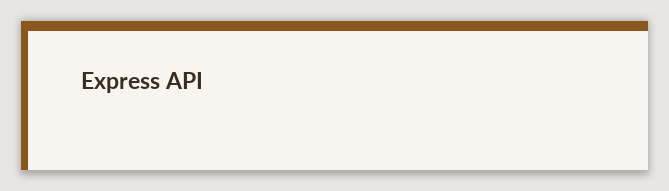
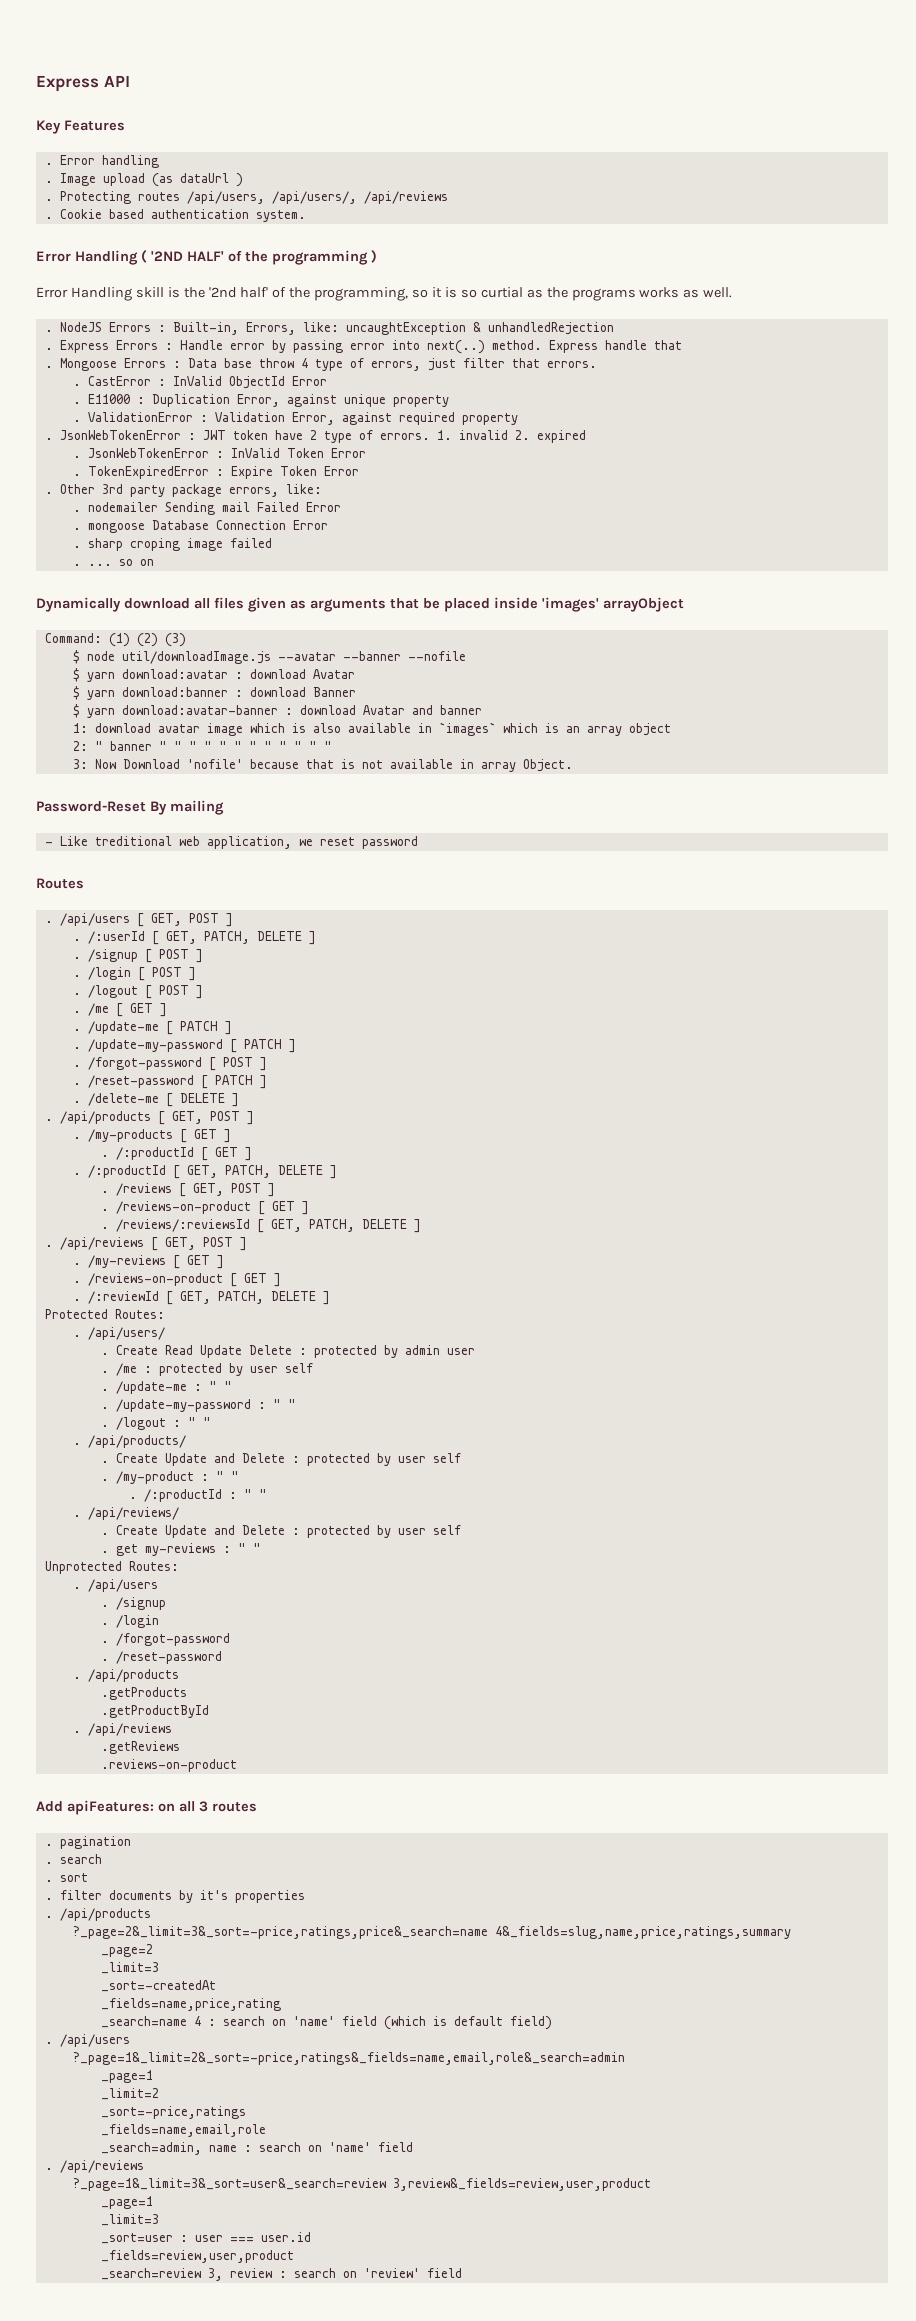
(204, 80) none -> [36,120,125,134] [44,155,159,168] [44,173,243,187] [44,191,448,204] [44,209,306,222] [36,250,377,265] [36,287,733,301] [44,322,614,335] [44,340,682,354] [44,358,597,371] [72,376,327,389] [72,394,449,407] [72,412,518,425] [44,430,586,443] [72,448,366,458] [72,466,359,479] [44,484,322,497] [72,502,341,515] [72,520,328,533] [72,538,272,551] [72,559,154,566] [36,597,684,612] [44,633,186,647] [72,650,466,664] [72,668,355,682] [72,686,356,700] [72,704,482,718] [72,722,671,736] [72,741,332,751] [72,759,573,772] [36,800,224,815] [44,836,418,849] [36,878,84,889] [44,913,233,927] [72,931,316,945] [72,949,203,963] [72,967,196,981] [72,985,203,999] [72,1003,167,1017] [72,1021,232,1035] [72,1039,296,1053] [72,1057,267,1071] [72,1075,267,1089] [72,1093,239,1107] [44,1111,254,1125] [72,1129,231,1143] [100,1147,252,1161] [72,1165,337,1179] [100,1183,275,1197] [100,1201,309,1215] [100,1219,421,1233] [44,1237,247,1251] [72,1255,224,1269] [72,1273,281,1287] [72,1291,330,1305] [44,1309,165,1319] [72,1327,165,1340] [100,1345,475,1358] [100,1363,313,1376] [100,1381,232,1394] [100,1399,296,1412] [100,1417,211,1430] [72,1435,186,1448] [100,1453,461,1466] [100,1471,239,1484] [128,1489,267,1502] [72,1507,179,1520] [100,1525,461,1538] [100,1543,261,1556] [44,1561,179,1574] [72,1579,158,1592] [100,1597,166,1610] [100,1615,159,1628] [100,1633,230,1646] [100,1651,222,1664] [72,1669,179,1682] [100,1687,187,1700] [100,1705,209,1718] [72,1723,172,1736] [100,1741,180,1754] [100,1759,237,1772] [36,1800,257,1815] [44,1836,131,1849] [44,1854,102,1864] [44,1873,88,1882] [44,1890,305,1903] [44,1908,151,1921] [72,1926,791,1939] [100,1944,153,1957] [100,1962,159,1974] [100,1980,216,1992] [100,1998,281,2011] [100,2016,552,2030] [44,2034,130,2047] [72,2052,625,2065] [100,2070,153,2083] [100,2088,159,2100] [100,2106,246,2119] [100,2124,266,2137] [100,2142,413,2155] [44,2160,144,2173] [72,2178,651,2191] [100,2196,153,2209] [100,2214,159,2226] [100,2232,311,2244] [100,2250,294,2263] [100,2268,462,2281] // Key Features // . Error handling // . Image upload (as dataUrl ) // . Protecting routes /api/users, /api/users/, /api/reviews // . Cookie based authentication system. // Error Handling ( '2ND HALF' of the programming ) // Error Handling skill is the '2nd half' of the programming, so it is so curtial as the programs works as well. // . NodeJS Errors : Built-in, Errors, like: uncaughtException & unhandledRejection // . Express Errors : Handle error by passing error into next(..) method. Express handle that // . Mongoose Errors : Data base throw 4 type of errors, just filter that errors. // . CastError : InValid ObjectId Error // . E11000 : Duplication Error, against unique property // . ValidationError : Validation Error, against required property // . JsonWebTokenError : JWT token have 2 type of errors. 1. invalid 2. expired // . JsonWebTokenError : InValid Token Error // . TokenExpiredError : Expire Token Error // . Other 3rd party package errors, like: // . nodemailer Sending mail Failed Error // . mongoose Database Connection Error // . sharp croping image failed // . ... so on // Dynamically download all files given as arguments that be placed inside 'images' arrayObject // Command: (1) (2) (3) // $ node util/downloadImage.js --avatar --banner --nofile // $ yarn download:avatar : download Avatar // $ yarn download:banner : download Banner // $ yarn download:avatar-banner : download Avatar and banner // 1: download avatar image which is also available in `images` which is an array object // 2: " banner " " " " " " " " " " " " // 3: Now Download 'nofile' because that is not available in array Object. // Password-Reset By mailing // - Like treditional web application, we reset password // Routes // . /api/users [ GET, POST ] // . /:userId [ GET, PATCH, DELETE ] // . /signup [ POST ] // . /login [ POST ] // . /logout [ POST ] // . /me [ GET ] // . /update-me [ PATCH ] // . /update-my-password [ PATCH ] // . /forgot-password [ POST ] // . /reset-password [ PATCH ] // . /delete-me [ DELETE ] // . /api/products [ GET, POST ] // . /my-products [ GET ] // . /:productId [ GET ] // . /:productId [ GET, PATCH, DELETE ] // . /reviews [ GET, POST ] // . /reviews-on-product [ GET ] // . /reviews/:reviewsId [ GET, PATCH, DELETE ] // . /api/reviews [ GET, POST ] // . /my-reviews [ GET ] // . /reviews-on-product [ GET ] // . /:reviewId [ GET, PATCH, DELETE ] // Protected Routes: // . /api/users/ // . Create Read Update Delete : protected by admin user // . /me : protected by user self // . /update-me : " " // . /update-my-password : " " // . /logout : " " // . /api/products/ // . Create Update and Delete : protected by user self // . /my-product : " " // . /:productId : " " // . /api/reviews/ // . Create Update and Delete : protected by user self // . get my-reviews : " " // Unprotected Routes: // . /api/users // . /signup // . /login // . /forgot-password // . /reset-password // . /api/products // .getProducts // .getProductById // . /api/reviews // .getReviews // .reviews-on-product // Add apiFeatures: on all 3 routes // . pagination // . search // . sort // . filter documents by it's properties // . /api/products // ?_page=2&_limit=3&_sort=-price,ratings,price&_search=name 4&_fields=slug,name,price,ratings,summary // _page=2 // _limit=3 // _sort=-createdAt // _fields=name,price,rating // _search=name 4 : search on 'name' field (which is default field) // . /api/users // ?_page=1&_limit=2&_sort=-price,ratings&_fields=name,email,role&_search=admin // _page=1 // _limit=2 // _sort=-price,ratings // _fields=name,email,role // _search=admin, name : search on 'name' field // . /api/reviews // ?_page=1&_limit=3&_sort=user&_search=review 3,review&_fields=review,user,product // _page=1 // _limit=3 // _sort=user : user === user.id // _fields=review,user,product // _search=review 3, review : search on 'review' field

